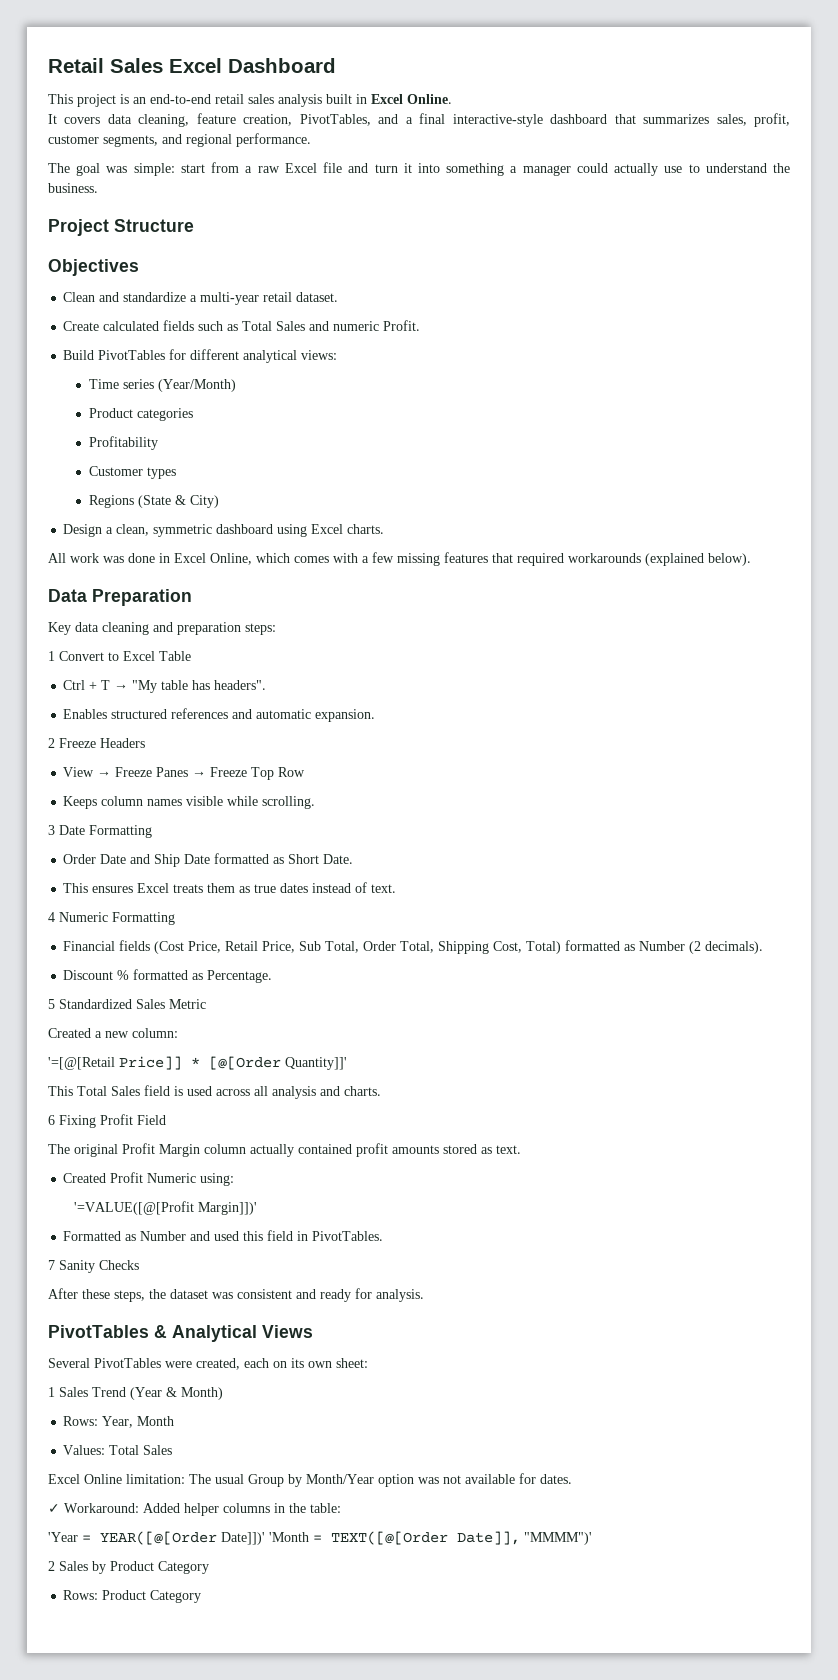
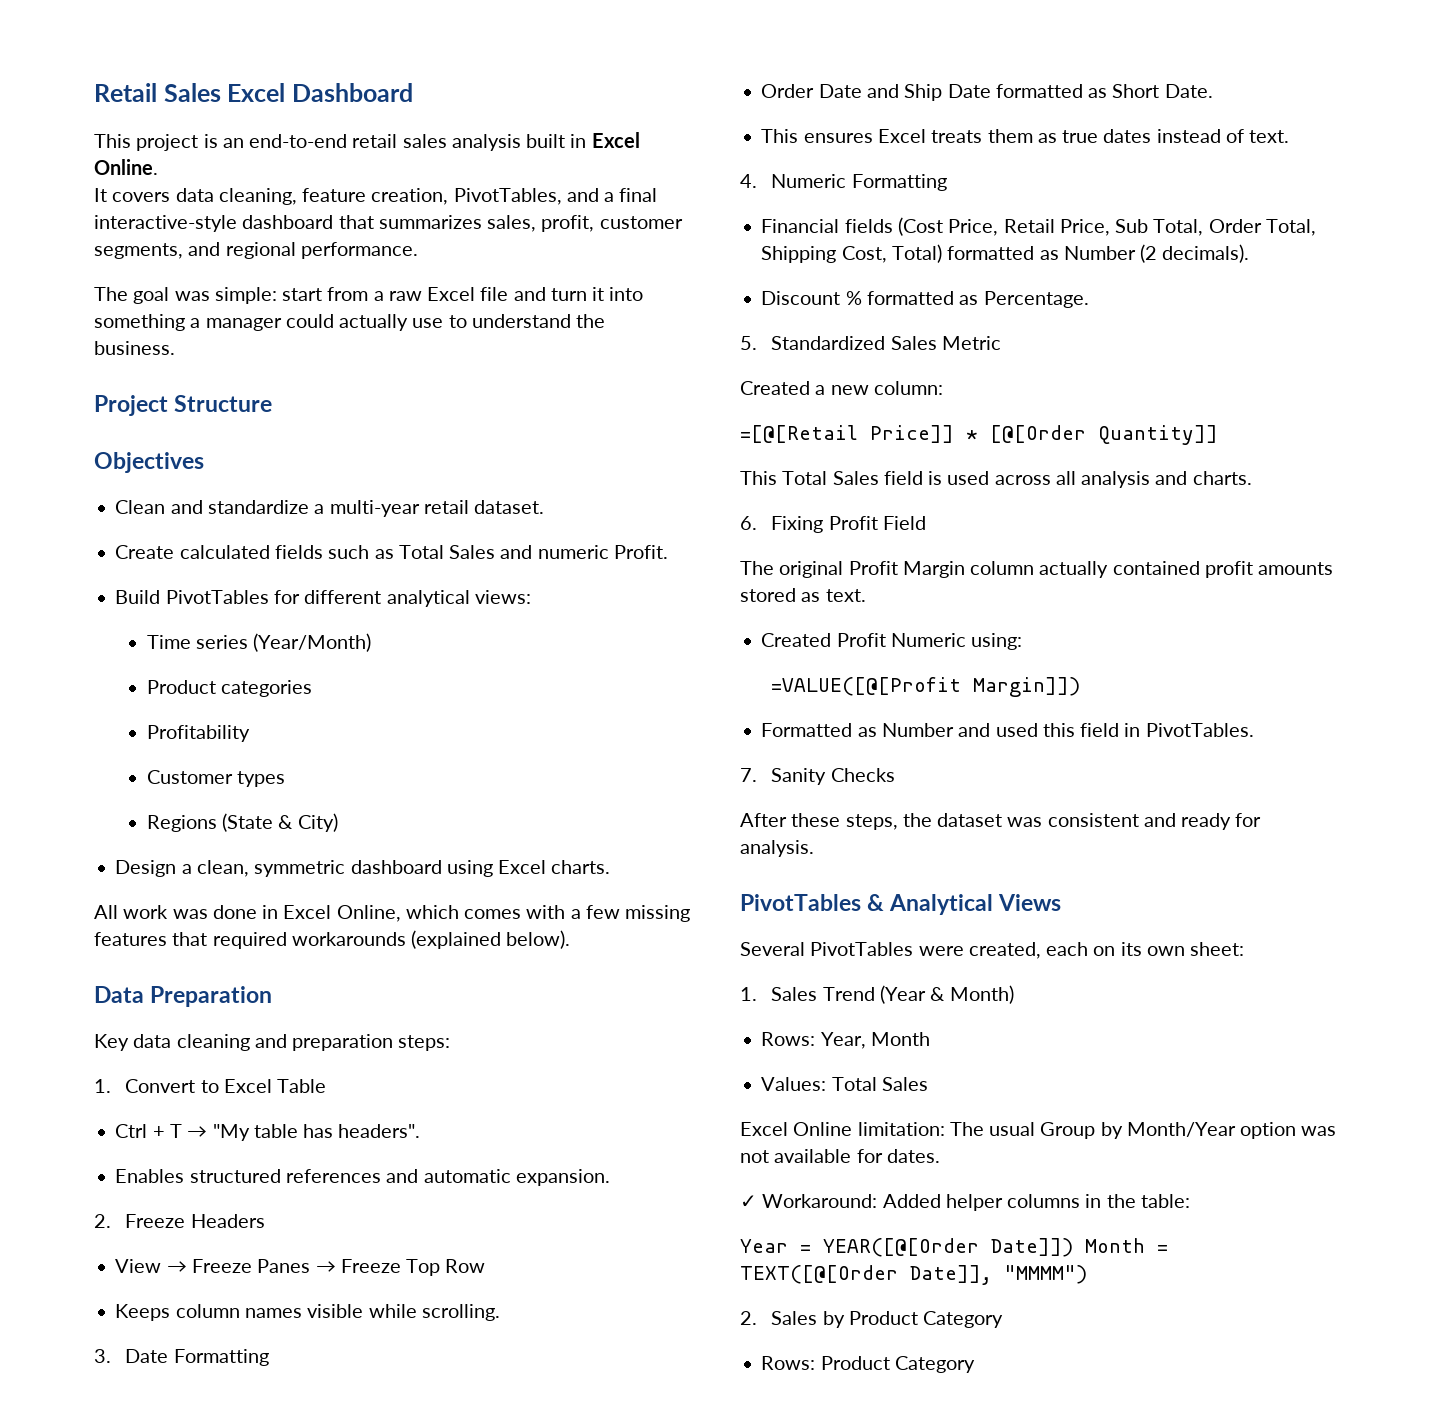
[48,651,55,661] 1 -> [94,1079,111,1093] 1.
[48,738,55,748] 2 -> [94,1214,111,1228] 2.
[48,825,55,835] 3 -> [94,1349,111,1363] 3.
[48,912,55,922] 4 -> [740,174,757,188] 4.
[48,999,55,1009] 5 -> [740,336,757,350] 5.
[48,1057,115,1070] '=[@[Retail -> [740,425,858,443] =[@[Retail
[285,1057,347,1070] Quantity]]' -> [1098,425,1218,445] Quantity]]
[48,1115,55,1125] 6 -> [740,516,757,530] 6.
[73,1201,257,1215] '=VALUE([@[Profit Margin]])' -> [771,677,1081,697] =VALUE([@[Profit Margin]])
[48,1260,55,1270] 7 -> [740,768,757,782] 7.
[48,1387,55,1397] 1 -> [740,987,757,1001] 1.
[48,1532,78,1542] 'Year -> [740,1239,788,1253] Year
[221,1532,309,1545] Date]])' 'Month -> [991,1238,1145,1257] Date]]) Month
[524,1532,592,1545] [48,1561,55,1571] "MMMM")' // 2 -> [1004,1265,1087,1284] [740,1311,757,1325] "MMMM") // 2.

